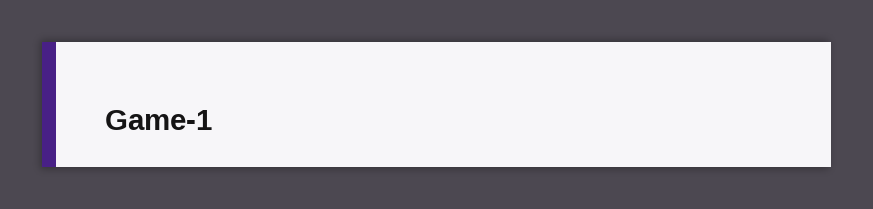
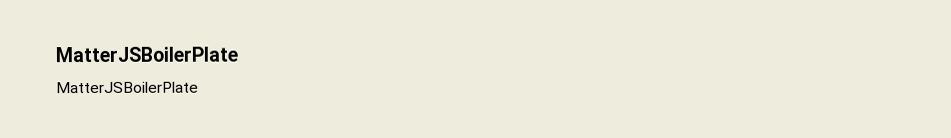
[105,110,212,130] Game-1 -> [55,46,238,63] [56,81,199,94] MatterJSBoilerPlate // MatterJSBoilerPlate

